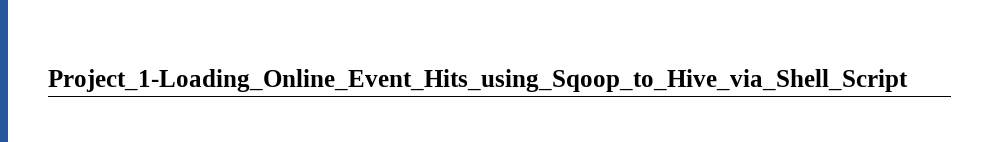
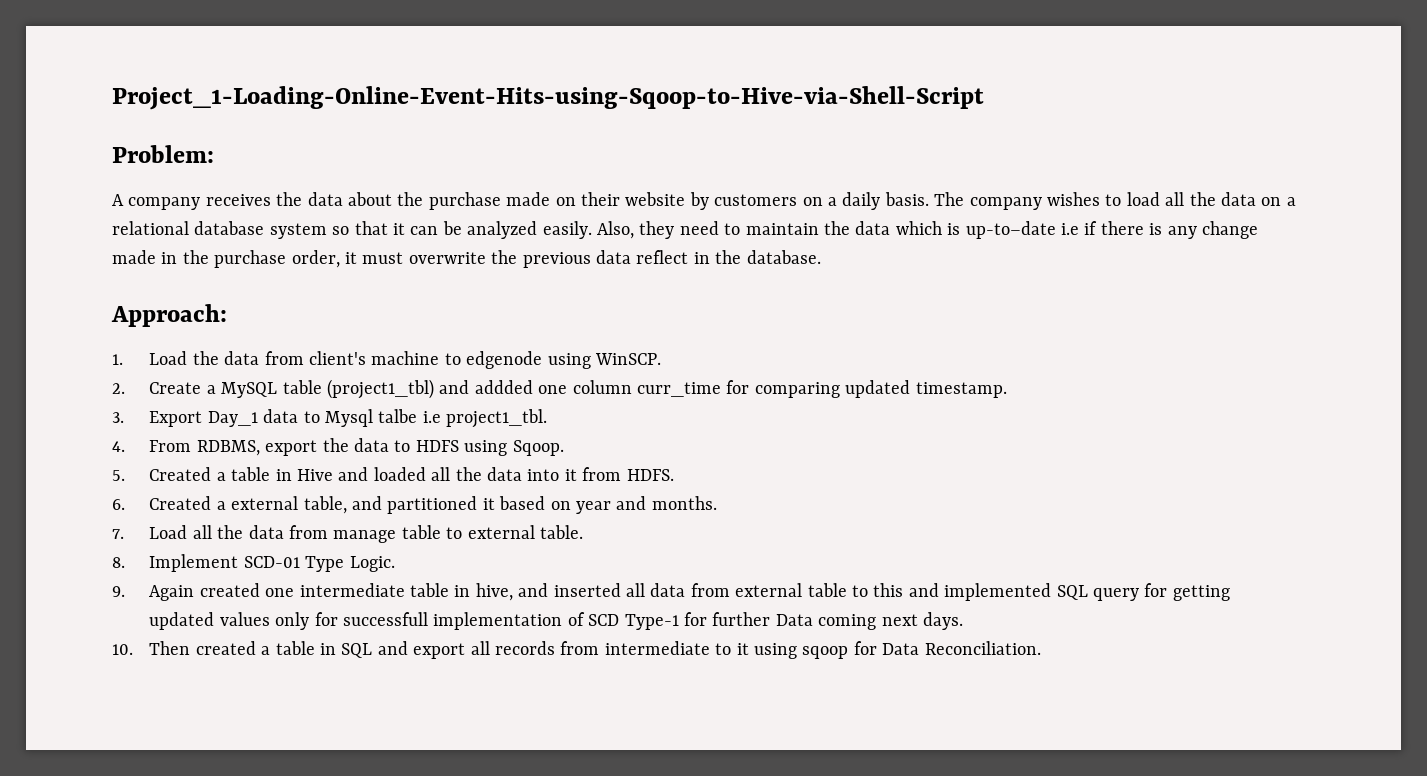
[48,69,908,92] Project_1-Loading_Online_Event_Hits_using_Sqoop_to_Hive_via_Shell_Script -> [112,86,984,110] [112,145,214,163] [112,192,1296,210] [112,221,1258,239] [112,250,821,268] [111,304,227,327] [112,351,661,369] [112,379,1007,399] [112,409,548,428] [112,438,564,456] [112,467,674,481] [112,496,717,514] [112,525,583,543] [112,554,395,572] [112,583,1230,601] [149,612,963,630] [112,641,1041,659] Project_1-Loading-Online-Event-Hits-using-Sqoop-to-Hive-via-Shell-Script // Problem: // A company receives the data about the purchase made on their website by customers on a daily basis. The company wishes to load all the data on a relational database system so that it can be analyzed easily. Also, they need to maintain the data which is up-to–date i.e if there is any change made in the purchase order, it must overwrite the previous data reflect in the database. // Approach: // 1. Load the data from client's machine to edgenode using WinSCP. // 2. Create a MySQL table (project1_tbl) and addded one column curr_time for comparing updated timestamp. // 3. Export Day_1 data to Mysql talbe i.e project1_tbl. // 4. From RDBMS, export the data to HDFS using Sqoop. // 5. Created a table in Hive and loaded all the data into it from HDFS. // 6. Created a external table, and partitioned it based on year and months. // 7. Load all the data from manage table to external table. // 8. Implement SCD-01 Type Logic. // 9. Again created one intermediate table in hive, and inserted all data from external table to this and implemented SQL query for getting updated values only for successfull implementation of SCD Type-1 for further Data coming next days. // 10. Then created a table in SQL and export all records from intermediate to it using sqoop for Data Reconciliation.

